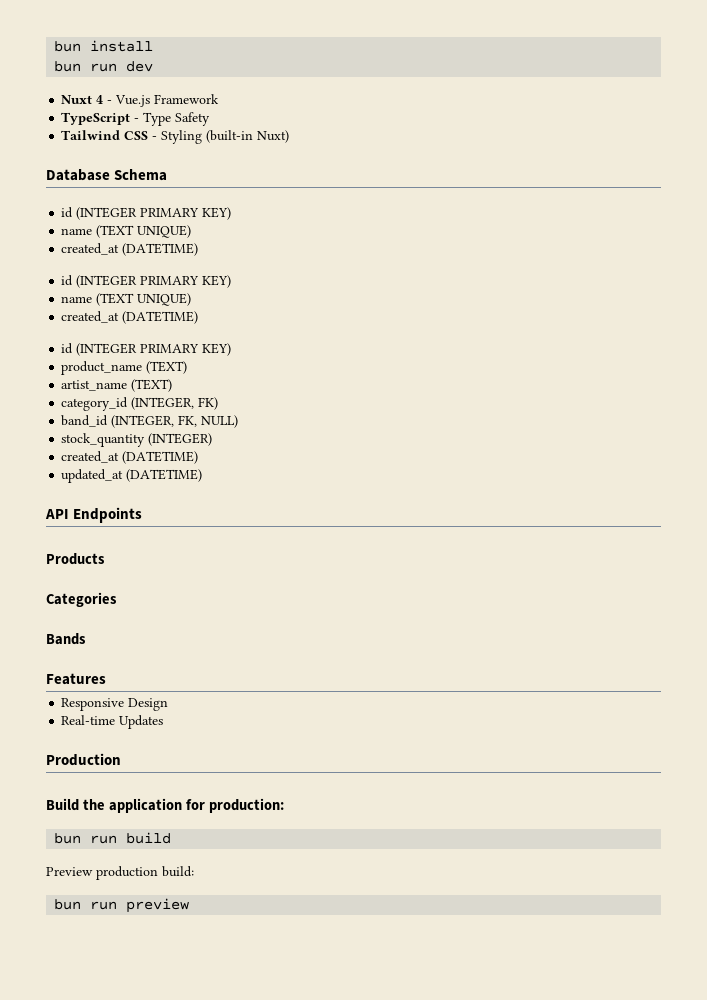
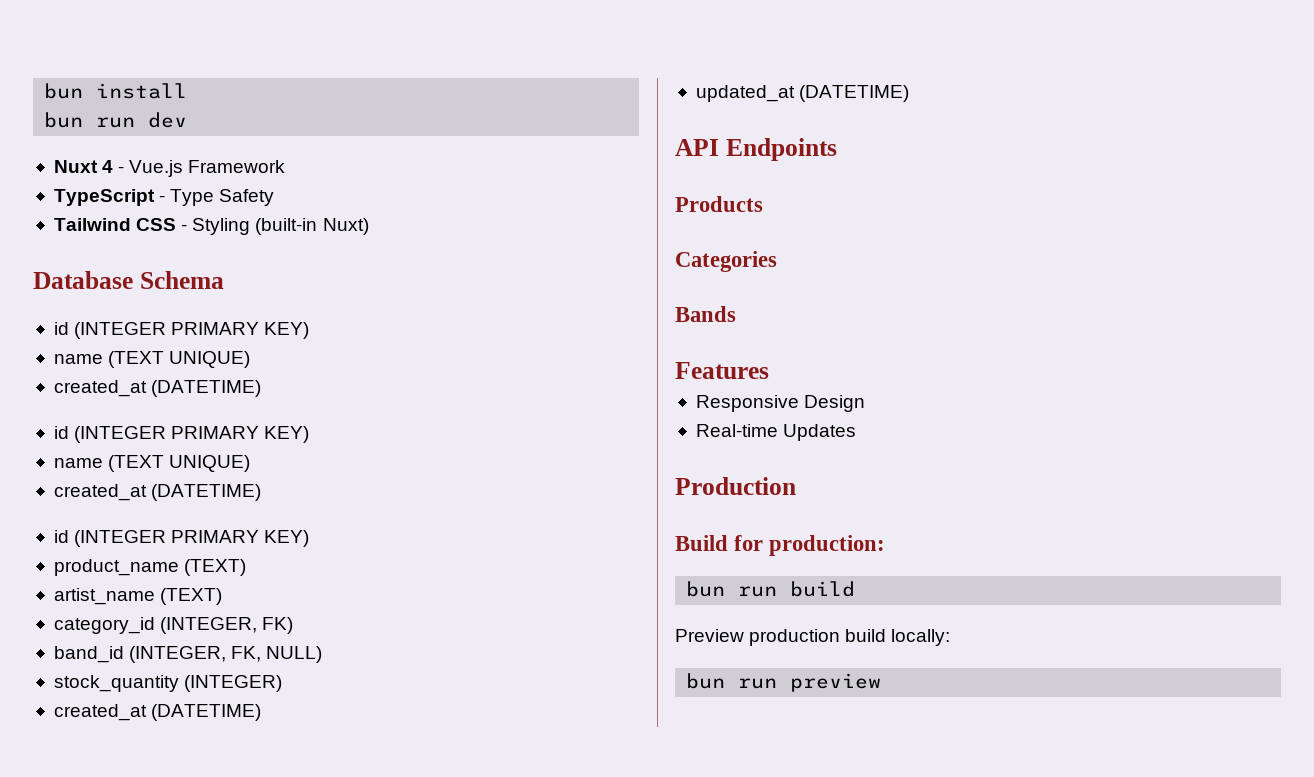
[82,798,182,813] the application -> (728, 543) none
[162,866,194,877] build: -> [845,629,951,646] build locally:

